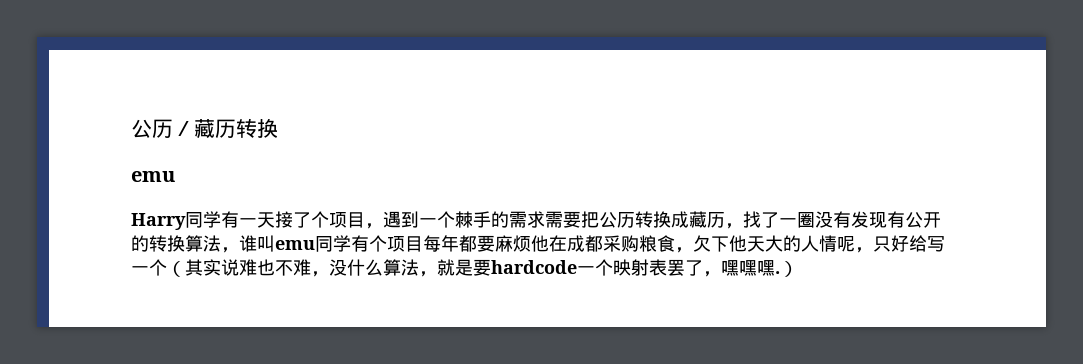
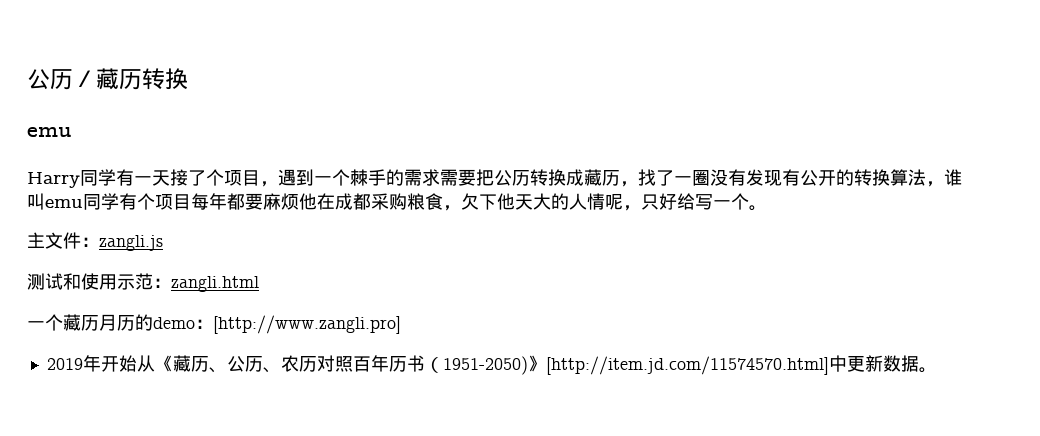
[167,259,798,277] （其实说难也不难，没什么算法，就是要hardcode一个映射表罢了，嘿嘿嘿.） -> [749,205,767,211] [27,232,163,251] [27,273,259,292] [27,314,401,334] [46,355,937,375] 。 // 主文件：zangli.js // 测试和使用示范：zangli.html // 一个藏历月历的demo：[http://www.zangli.pro] // 2019年开始从《藏历、公历、农历对照百年历书（1951-2050)》[http://item.jd.com/11574570.html]中更新数据。

